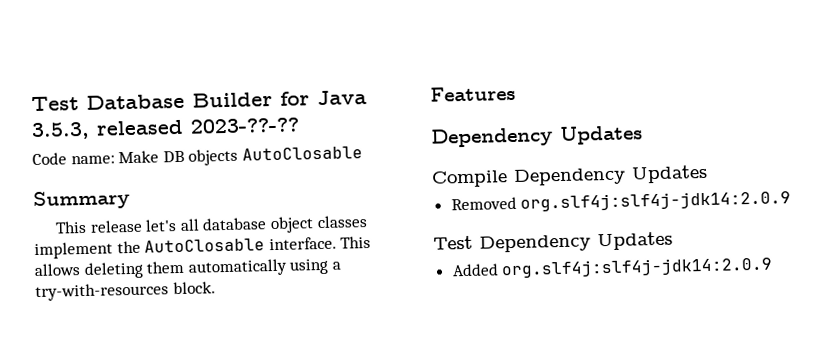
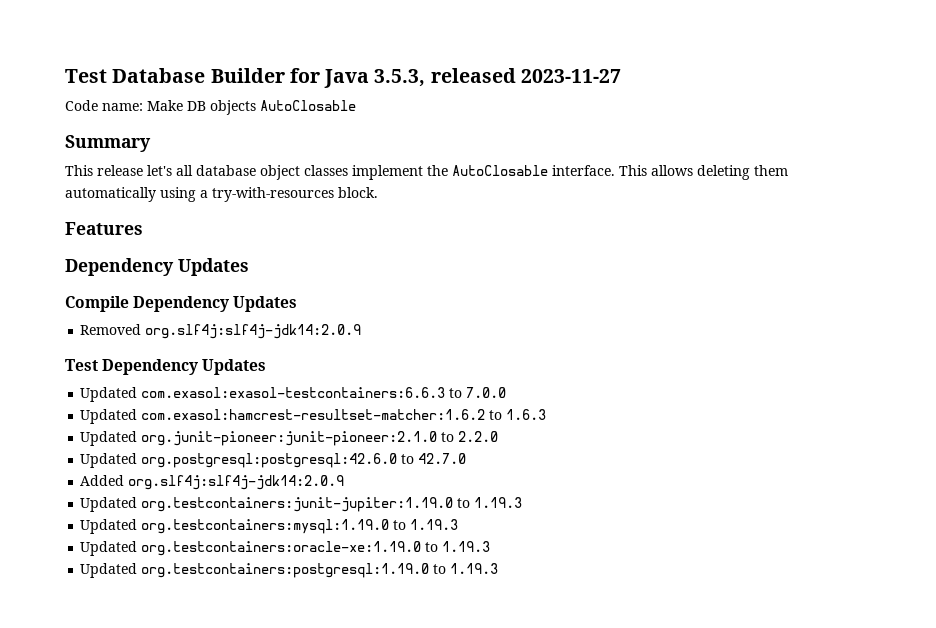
[190,117,300,134] 2023-??-?? -> [520,69,621,83] 2023-11-27
[451,256,774,279] Added org.slf4j:slf4j-jdk14:2.0.9 -> [80,387,507,402] [80,409,547,424] [80,431,499,446] [80,453,467,468] [80,475,345,490] [80,497,523,512] [80,519,459,534] [80,541,491,556] [80,563,499,578] Updated com.exasol:exasol-testcontainers:6.6.3 to 7.0.0 // Updated com.exasol:hamcrest-resultset-matcher:1.6.2 to 1.6.3 // Updated org.junit-pioneer:junit-pioneer:2.1.0 to 2.2.0 // Updated org.postgresql:postgresql:42.6.0 to 42.7.0 // Added org.slf4j:slf4j-jdk14:2.0.9 // Updated org.testcontainers:junit-jupiter:1.19.0 to 1.19.3 // Updated org.testcontainers:mysql:1.19.0 to 1.19.3 // Updated org.testcontainers:oracle-xe:1.19.0 to 1.19.3 // Updated org.testcontainers:postgresql:1.19.0 to 1.19.3

